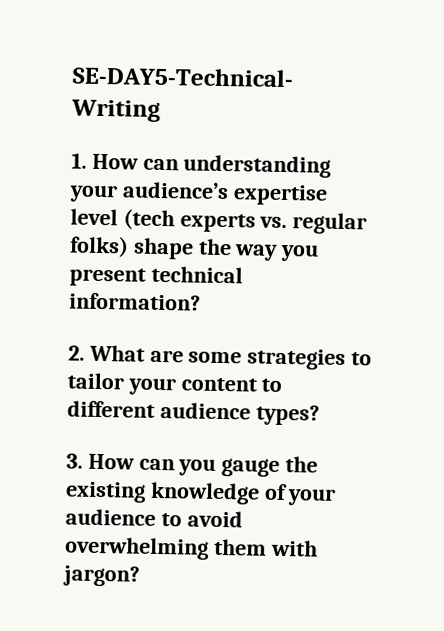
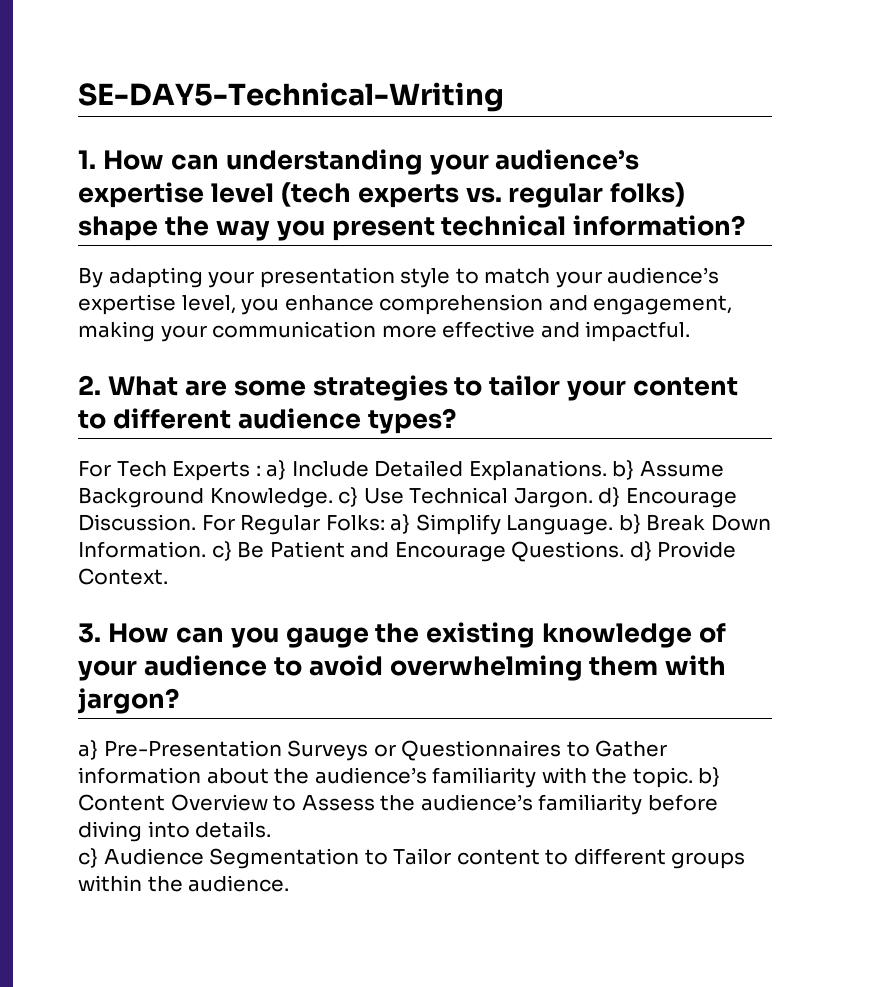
(201, 301) none -> [78,267,720,288] [78,294,733,315] [78,321,691,342] // By adapting your presentation style to match your audience’s expertise level, you enhance comprehension and engagement, making your communication more effective and impactful.
(320, 415) none -> [78,460,724,481] [78,487,737,508] [78,514,771,535] [78,541,737,562] [78,568,168,585] // For Tech Experts : a} Include Detailed Explanations. b} Assume Background Knowledge. c} Use Technical Jargon. d} Encourage Discussion. For Regular Folks: a} Simplify Language. b} Break Down Information. c} Be Patient and Encourage Questions. d} Provide Context.
(140, 576) none -> [78,740,668,761] [78,767,721,788] [78,794,718,815] [78,821,272,842] [78,848,746,869] [78,875,290,892] // a} Pre-Presentation Surveys or Questionnaires to Gather information about the audience’s familiarity with the topic. b} Content Overview to Assess the audience’s familiarity before diving into details. // c} Audience Segmentation to Tailor content to different groups within the audience.

